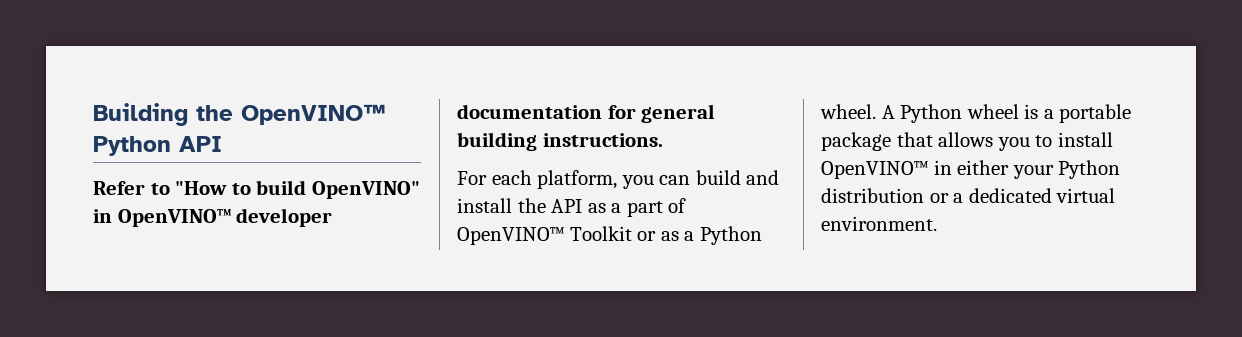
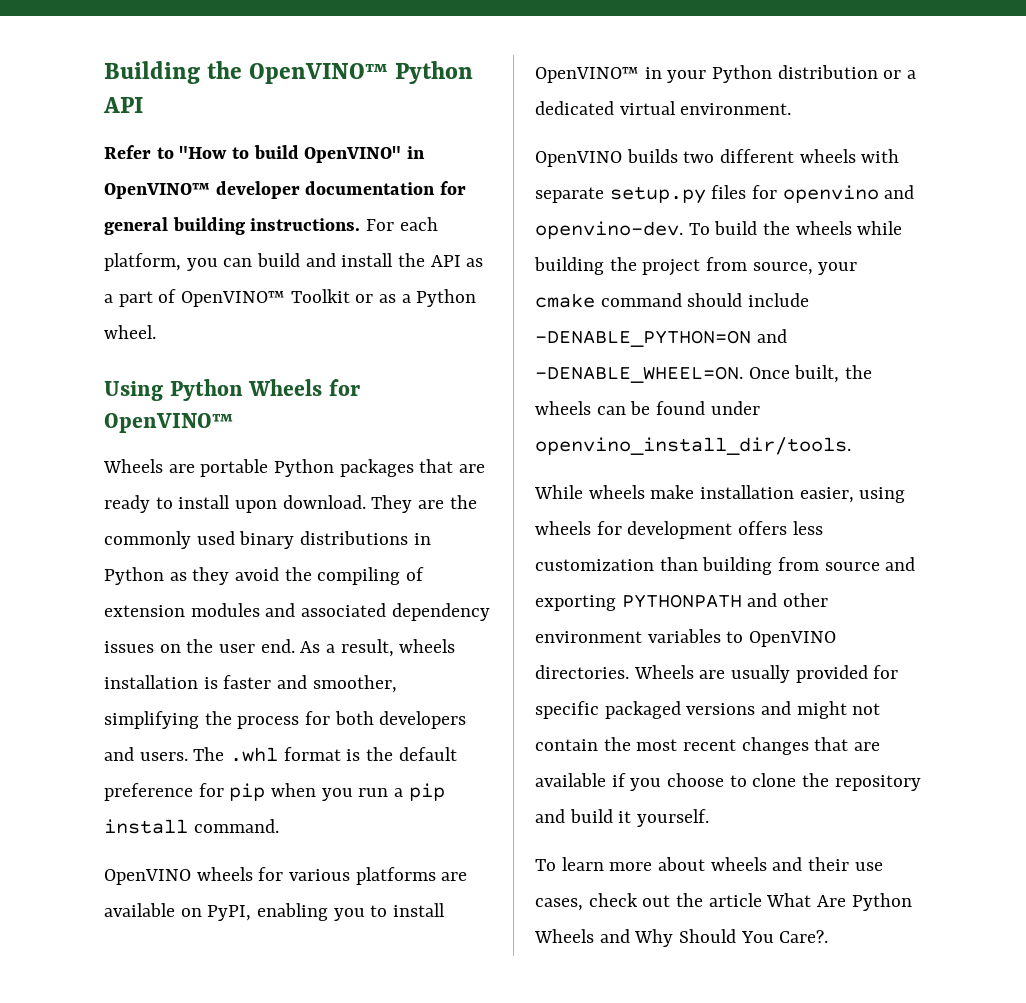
(663, 140) // -> (361, 224) none
[881,104,1132,123] [821,132,994,151] A Python wheel is a portable package that allows -> [104,379,360,401] [104,413,233,433] [103,459,486,477] [104,495,477,513] [104,531,431,549] [104,567,425,585] [104,603,490,621] [104,639,456,657] [104,675,397,693] [104,711,467,729] [104,747,457,762] [104,783,445,801] [104,819,279,834] [104,867,468,885] [104,903,329,921] // Using Python Wheels for OpenVINO™ // Wheels are portable Python packages that are ready to install upon download. They are the commonly used binary distributions in Python as they avoid the compiling of extension modules and associated dependency issues on the user end. As a result, wheels installation is faster and smoother, simplifying the process for both developers and users. The .whl format is the default preference for pip when you run a pip install command. // OpenVINO wheels for various platforms are available on PyPI, enabling
[957,160,1010,175] either -> (662, 73) none
(937, 223) none -> [535,149,900,167] [535,185,915,204] [535,221,903,239] [534,257,858,276] [535,293,810,308] [535,329,787,347] [535,365,873,383] [535,401,760,415] [535,437,851,455] [534,485,906,503] [535,521,823,539] [535,557,916,575] [535,593,829,611] [535,629,837,647] [535,665,899,683] [535,701,881,719] [535,737,881,755] [535,773,921,791] [535,809,710,827] [535,857,883,871] [535,893,912,911] [534,929,829,947] // OpenVINO builds two different wheels with separate setup.py files for openvino and openvino-dev. To build the wheels while building the project from source, your cmake command should include -DENABLE_PYTHON=ON and -DENABLE_WHEEL=ON. Once built, the wheels can be found under openvino_install_dir/tools. // While wheels make installation easier, using wheels for development offers less customization than building from source and exporting PYTHONPATH and other environment variables to OpenVINO directories. Wheels are usually provided for specific packaged versions and might not contain the most recent changes that are available if you choose to clone the repository and build it yourself. // To learn more about wheels and their use cases, check out the article What Are Python Wheels and Why Should You Care?.

